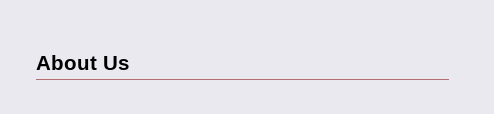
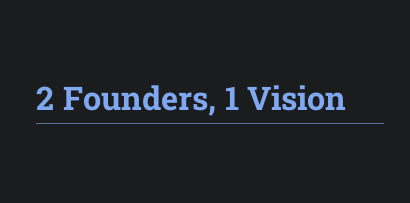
[36,55,129,70] About Us -> [36,85,347,116] 2 Founders, 1 Vision

